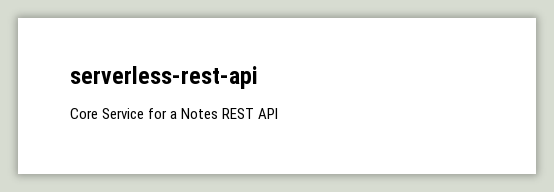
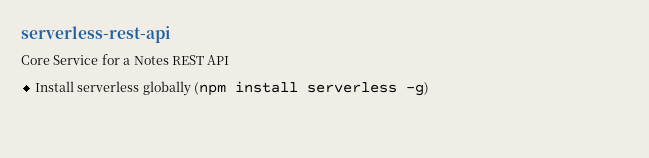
(279, 113) none -> [34,81,429,96] // Install serverless globally (npm install serverless -g)

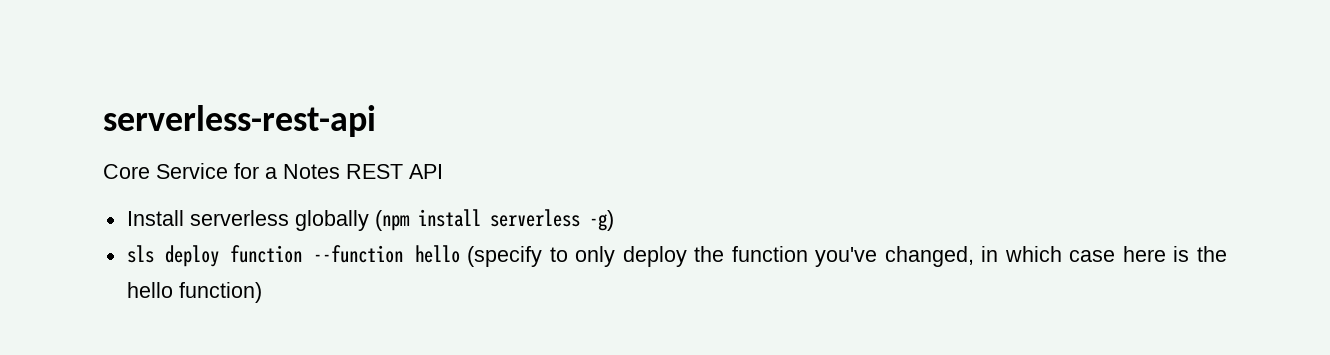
(429, 89) none -> [126,245,1227,267] [126,282,262,303] // sls deploy function --function hello (specify to only deploy the function you've changed, in which case here is the hello function)

